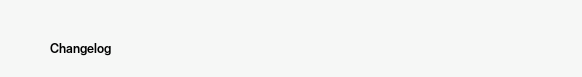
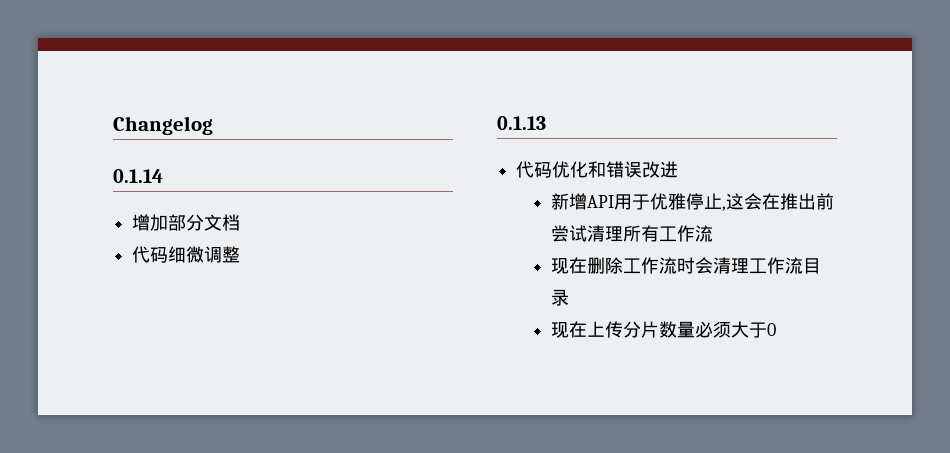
(111, 49) none -> [113,169,163,183] [132,214,241,231] [132,246,241,263] [497,116,546,130] [516,161,679,178] [550,193,834,211] [550,225,713,242] [550,257,821,274] [550,289,569,306] [550,321,776,338] // 0.1.14 // 增加部分文档 // 代码细微调整 // 0.1.13 // 代码优化和错误改进 // 新增API用于优雅停止,这会在推出前尝试清理所有工作流 // 现在删除工作流时会清理工作流目录 // 现在上传分片数量必须大于0

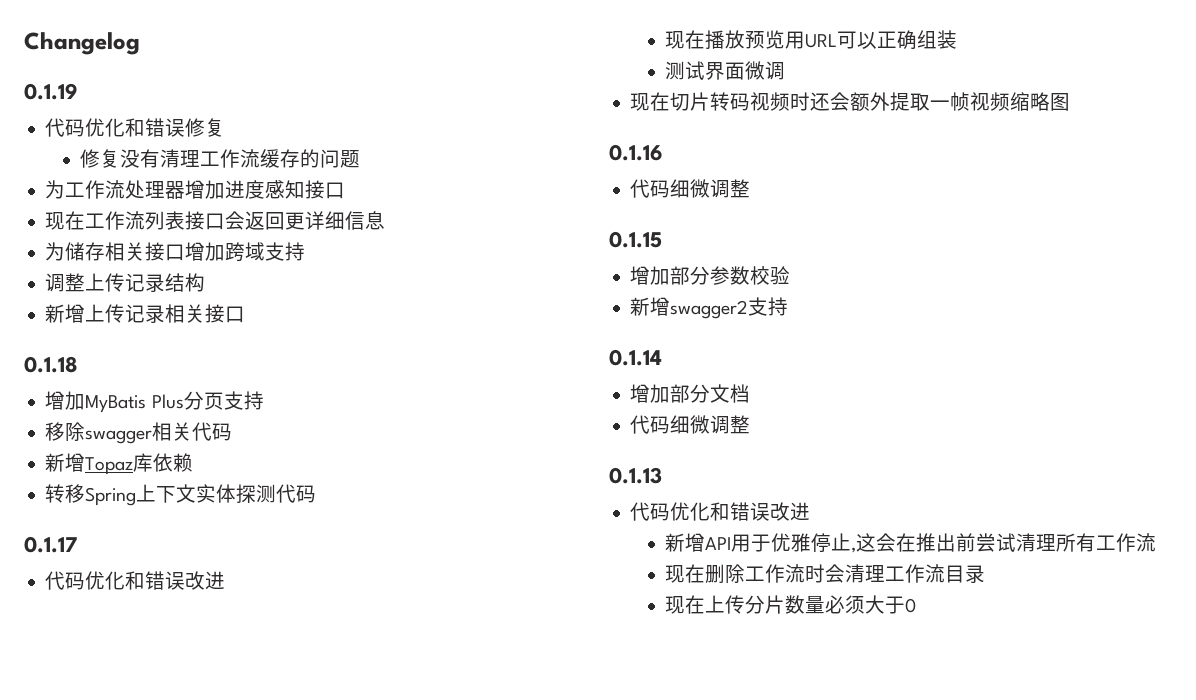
(213, 125) none -> [24,83,78,100] [45,118,226,137] [80,149,361,168] [45,180,346,199] [45,211,386,230] [45,242,306,262] [45,273,206,292] [45,304,246,323] [24,356,78,373] [45,391,264,413] [45,422,233,444] [45,453,194,475] [45,484,317,506] [24,536,77,553] [45,571,226,590] [665,30,958,50] [665,61,786,80] [630,92,1071,111] [609,144,663,161] [630,179,751,198] [609,231,662,248] [630,266,791,285] [630,297,789,319] // 0.1.19 // 代码优化和错误修复 // 修复没有清理工作流缓存的问题 // 为工作流处理器增加进度感知接口 // 现在工作流列表接口会返回更详细信息 // 为储存相关接口增加跨域支持 // 调整上传记录结构 // 新增上传记录相关接口 // 0.1.18 // 增加MyBatis Plus分页支持 // 移除swagger相关代码 // 新增Topaz库依赖 // 转移Spring上下文实体探测代码 // 0.1.17 // 代码优化和错误改进 // 现在播放预览用URL可以正确组装 // 测试界面微调 // 现在切片转码视频时还会额外提取一帧视频缩略图 // 0.1.16 // 代码细微调整 // 0.1.15 // 增加部分参数校验 // 新增swagger2支持

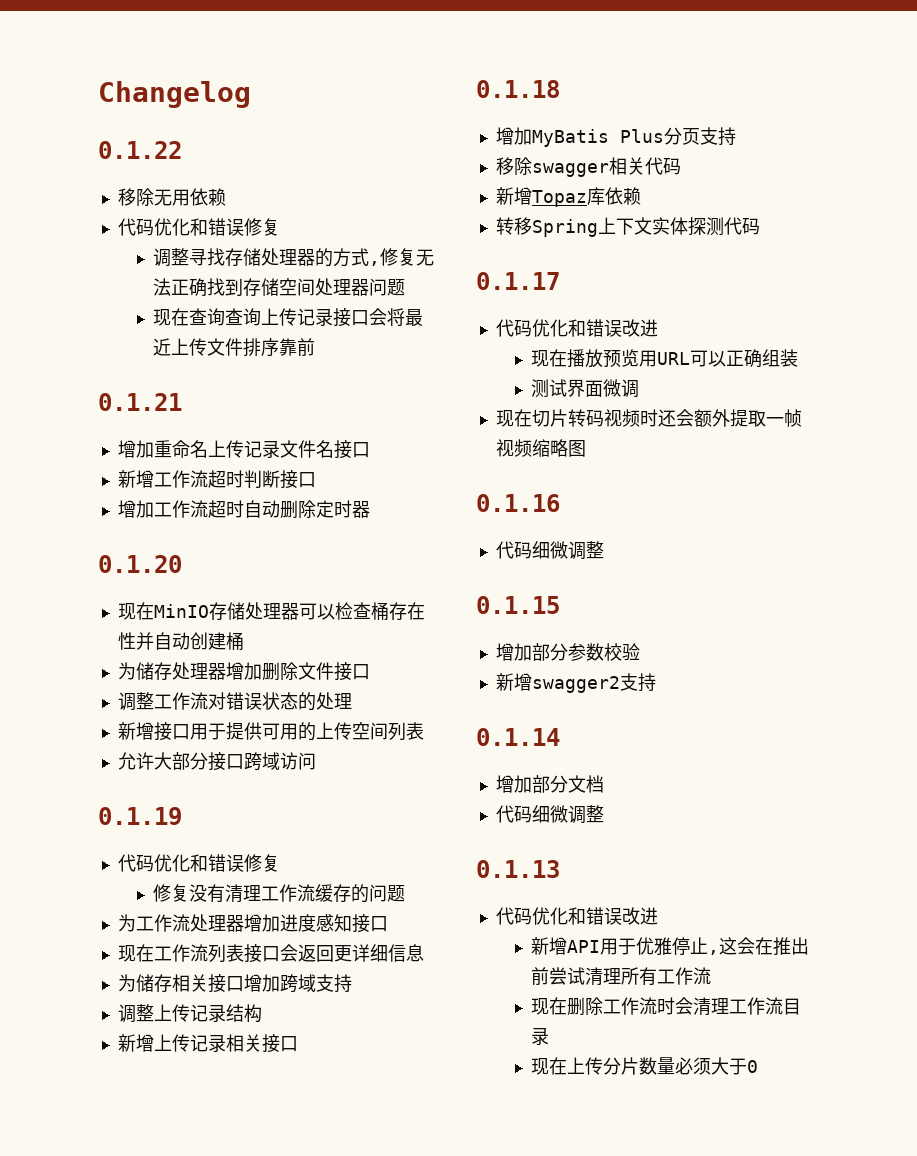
(140, 43) none -> [98,141,182,159] [117,188,226,206] [117,218,280,236] [153,248,435,267] [153,278,406,297] [153,308,424,327] [153,338,316,357] [98,393,182,411] [117,440,370,459] [117,470,316,489] [117,500,370,519] [98,555,182,573] [117,602,425,620] [117,632,244,650] [117,662,370,681] [117,692,352,711] [117,722,424,741] [117,752,316,771] // 0.1.22 // 移除无用依赖 // 代码优化和错误修复 // 调整寻找存储处理器的方式,修复无法正确找到存储空间处理器问题 // 现在查询查询上传记录接口会将最近上传文件排序靠前 // 0.1.21 // 增加重命名上传记录文件名接口 // 新增工作流超时判断接口 // 增加工作流超时自动删除定时器 // 0.1.20 // 现在MinIO存储处理器可以检查桶存在性并自动创建桶 // 为储存处理器增加删除文件接口 // 调整工作流对错误状态的处理 // 新增接口用于提供可用的上传空间列表 // 允许大部分接口跨域访问

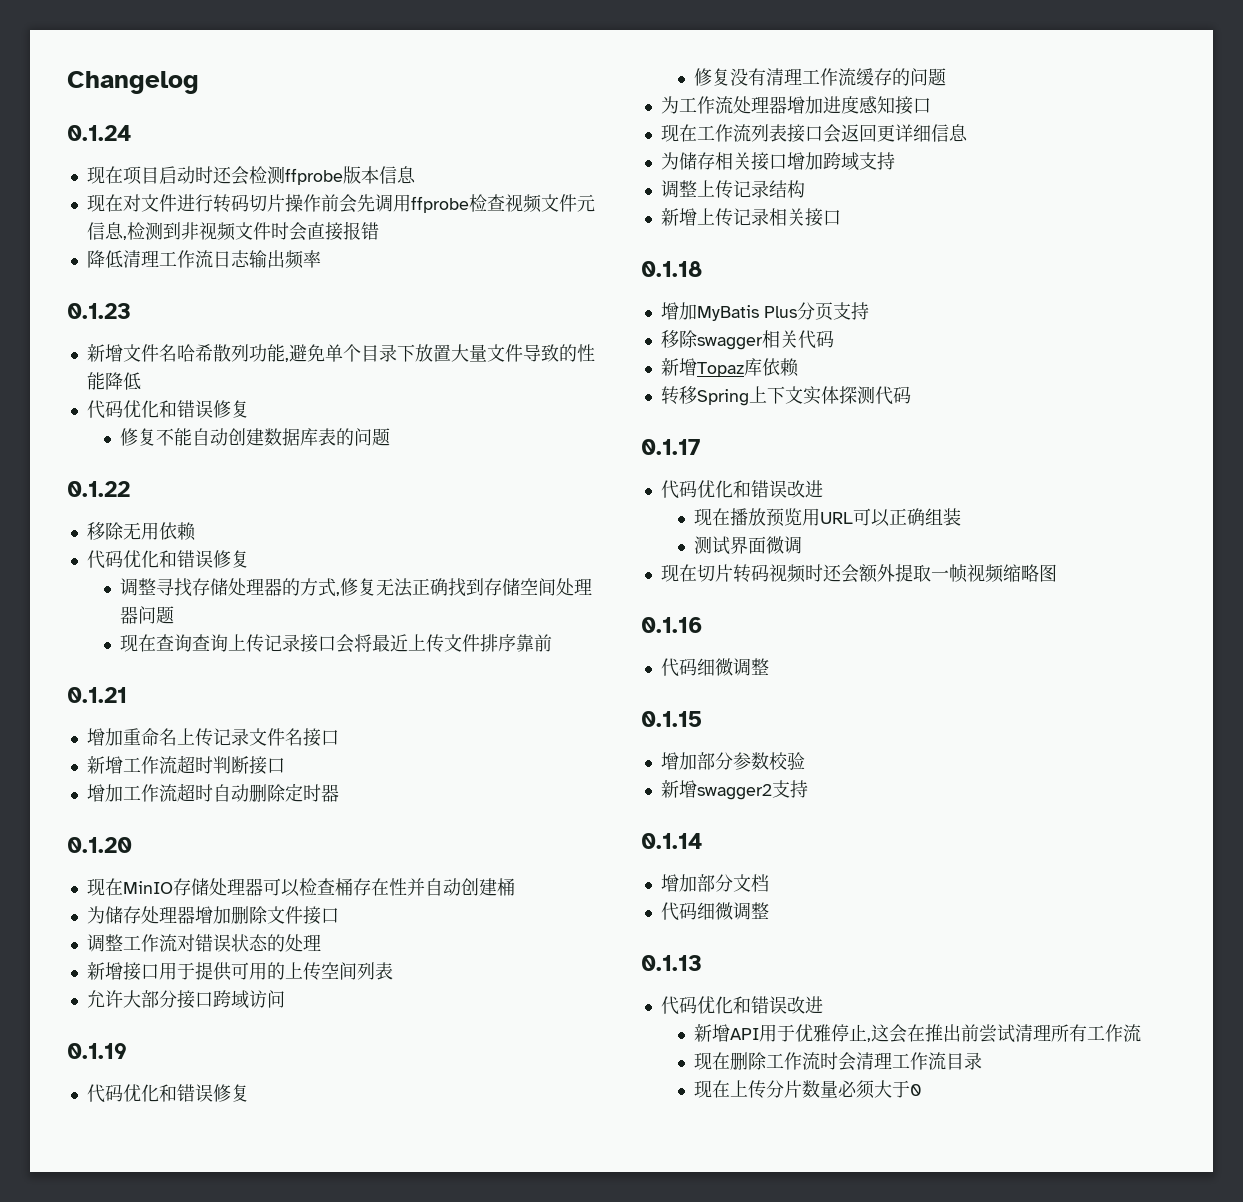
(251, 94) none -> [67,125,131,141] [86,166,416,185] [86,194,595,213] [86,221,379,241] [86,250,321,269] [67,303,131,319] [86,344,595,362] [86,372,141,390] [86,400,249,419] [119,428,390,446] // 0.1.24 // 现在项目启动时还会检测ffprobe版本信息 // 现在对文件进行转码切片操作前会先调用ffprobe检查视频文件元信息,检测到非视频文件时会直接报错 // 降低清理工作流日志输出频率 // 0.1.23 // 新增文件名哈希散列功能,避免单个目录下放置大量文件导致的性能降低 // 代码优化和错误修复 // 修复不能自动创建数据库表的问题

